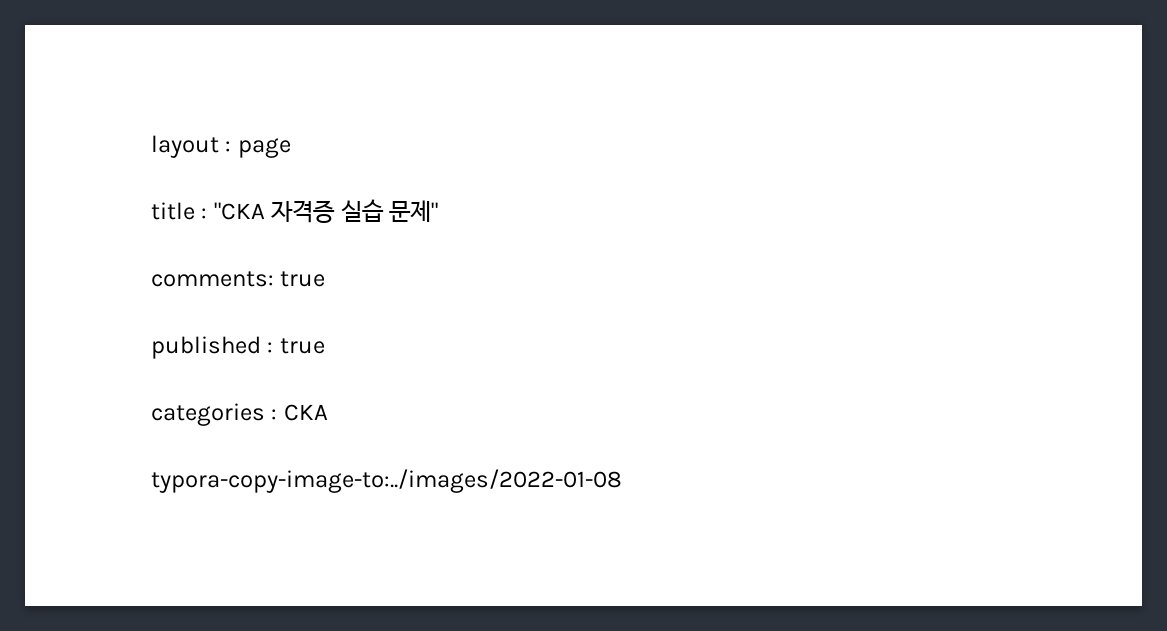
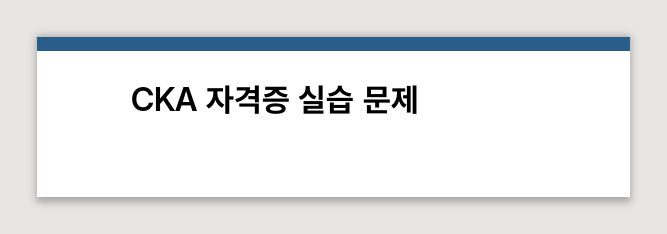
[151,135,291,158] [151,199,439,223] [151,271,326,287] [151,336,325,359] [151,403,328,426] [151,469,622,493] layout : page // title : "CKA 자격증 실습 문제" // comments: true // published : true // categories : CKA // typora-copy-image-to:../images/2022-01-08 -> [131,85,419,114] CKA 자격증 실습 문제

